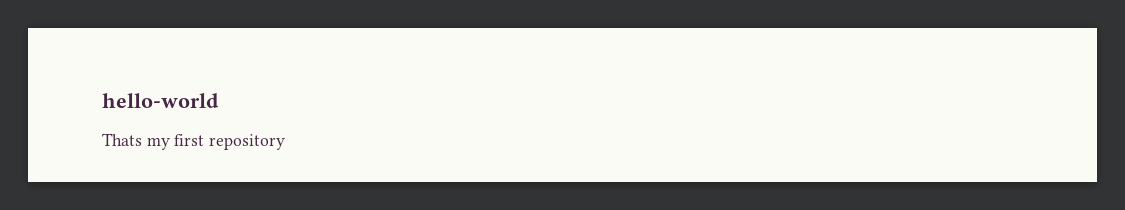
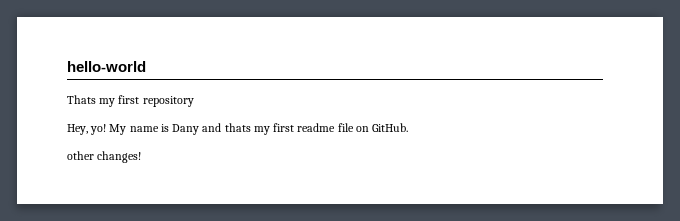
(286, 142) none -> [67,123,409,135] [67,151,142,163] // Hey, yo! My name is Dany and thats my first readme file on GitHub. // other changes!

